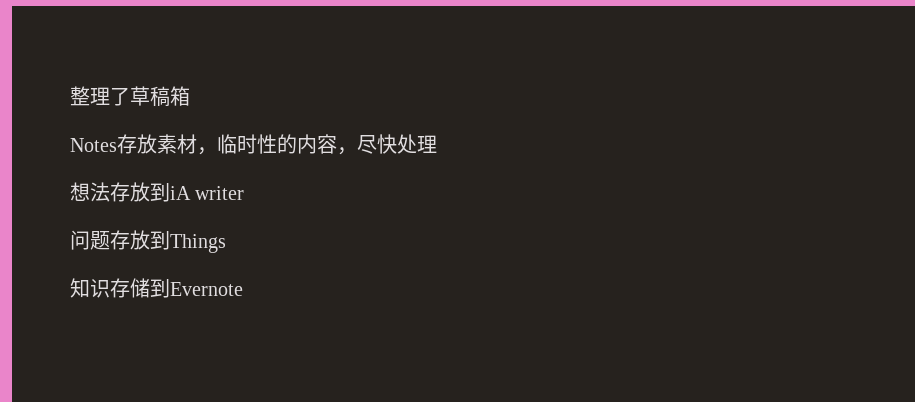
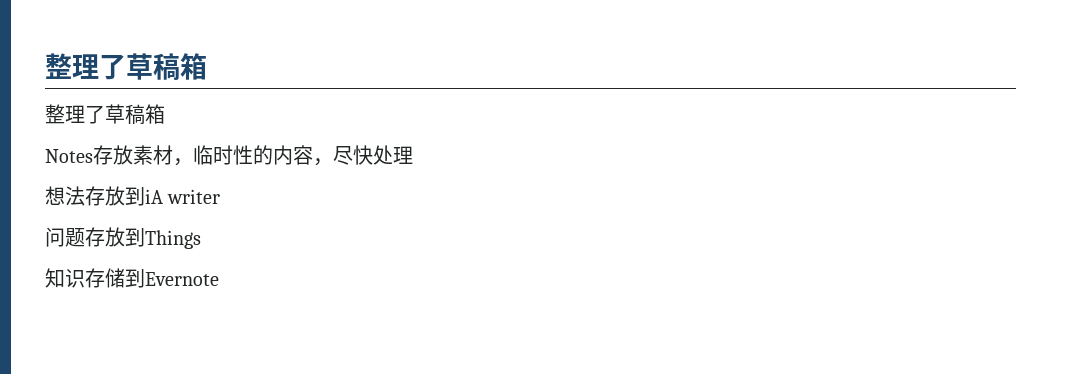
[70,86,190,107] 整理了草稿箱 -> [45,53,207,80] [45,104,165,125] 整理了草稿箱 // 整理了草稿箱

